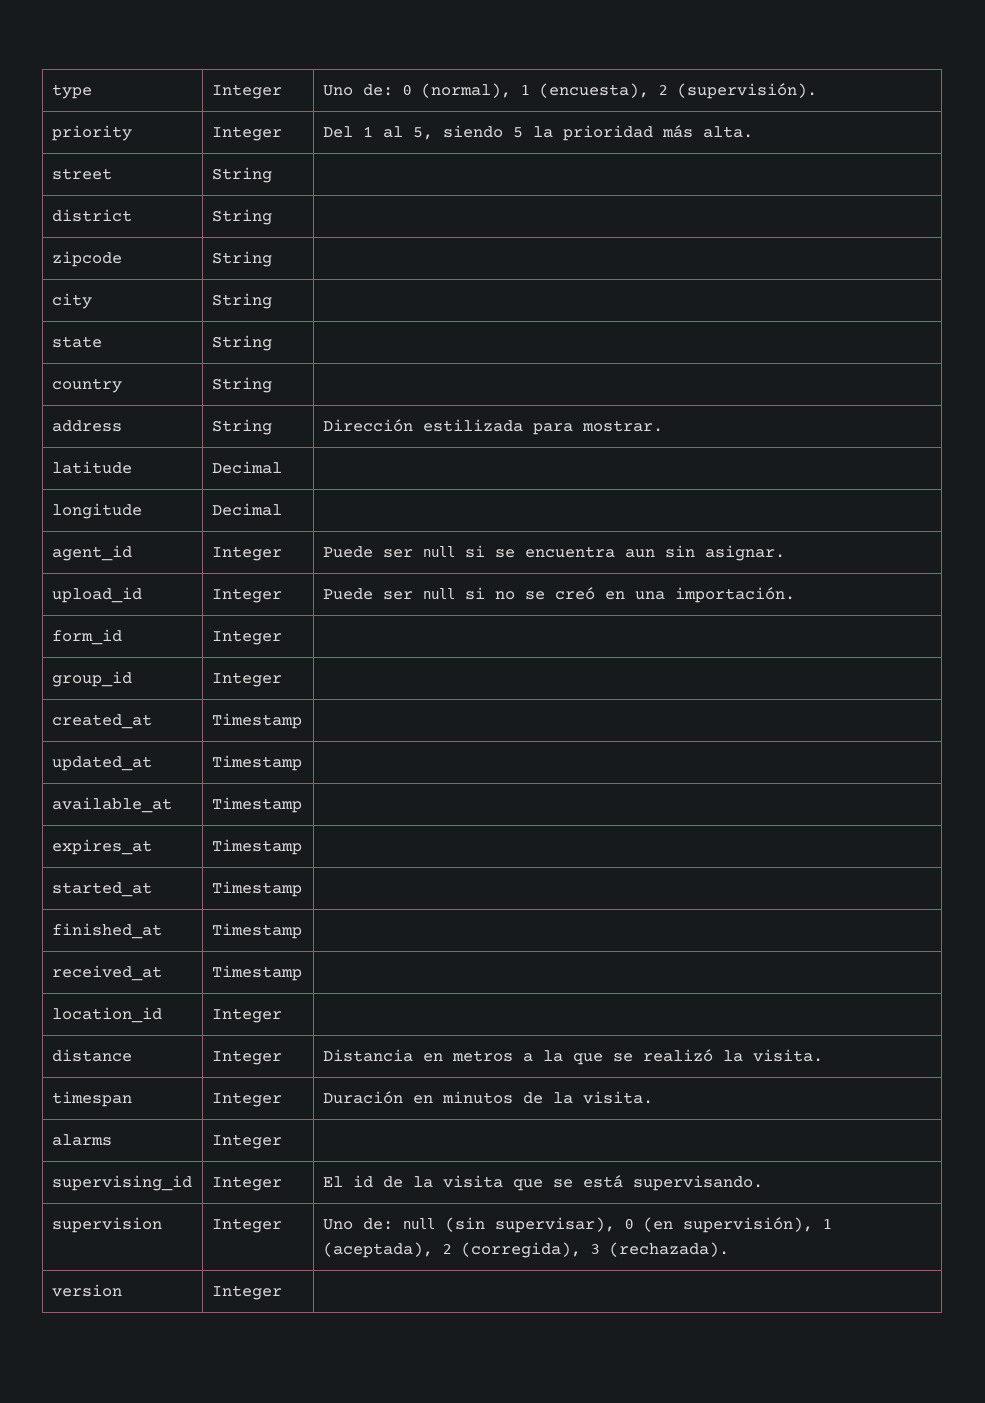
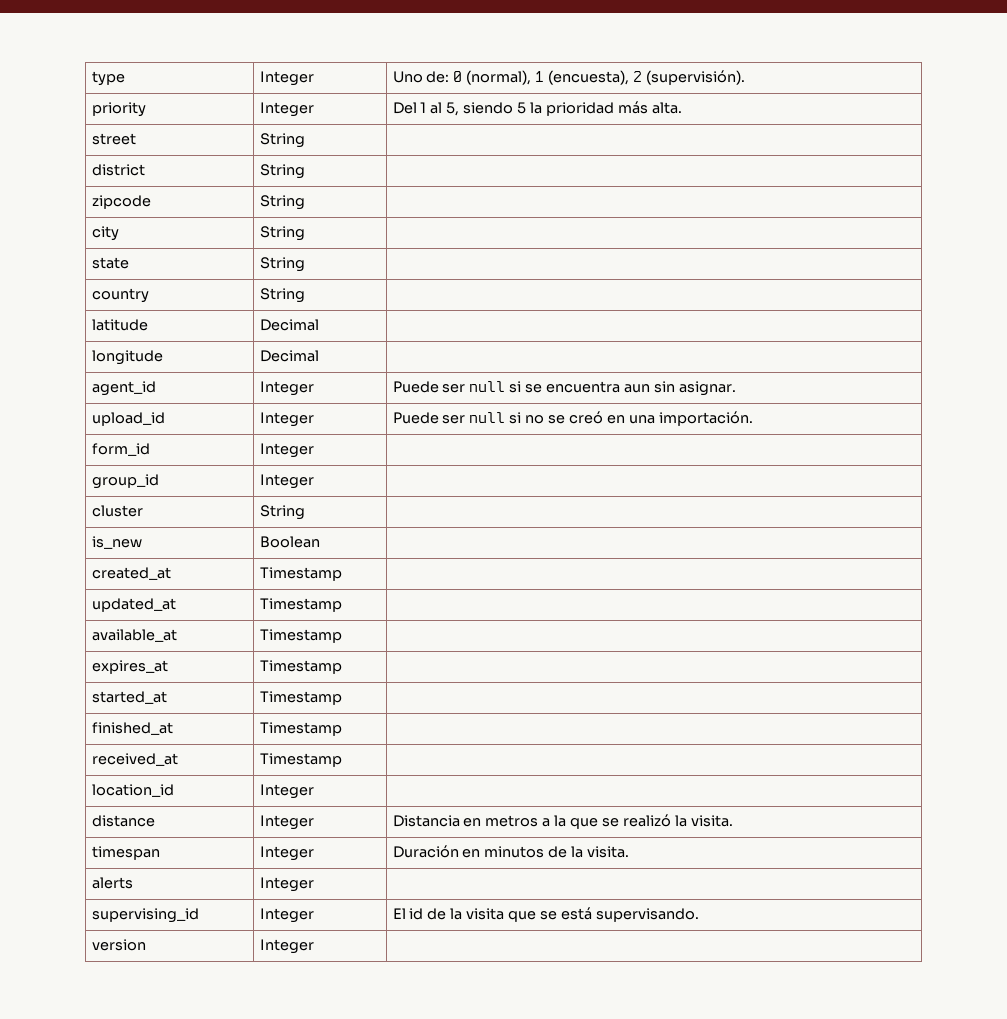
[51,420,122,432] [211,419,272,435] [322,419,663,435] // address | String | Dirección estilizada para mostrar. -> (305, 295) none
(282, 679) none -> [91,505,143,517] [259,505,305,520] [91,536,142,549] [259,536,320,548] // cluster | String | // is_new | Boolean |
[51,1134,112,1146] alarms -> [91,877,133,889] alerts
[51,1217,162,1233] [211,1218,282,1233] [322,1217,831,1233] [322,1242,729,1258] // supervision | Integer | Uno de: null (sin supervisar), 0 (en supervisión), 1 (aceptada), 2 (corregida), 3 (rechazada). -> (699, 915) none

